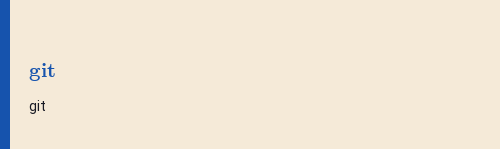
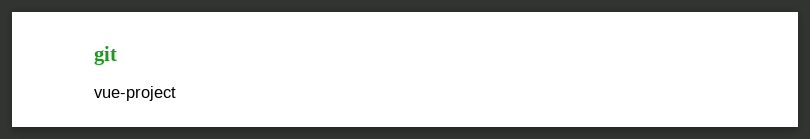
[29,100,46,114] git -> [94,86,176,101] vue-project

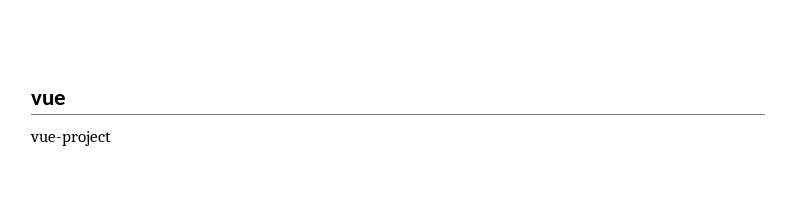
[94,46,117,65] git -> [31,94,66,105] vue

